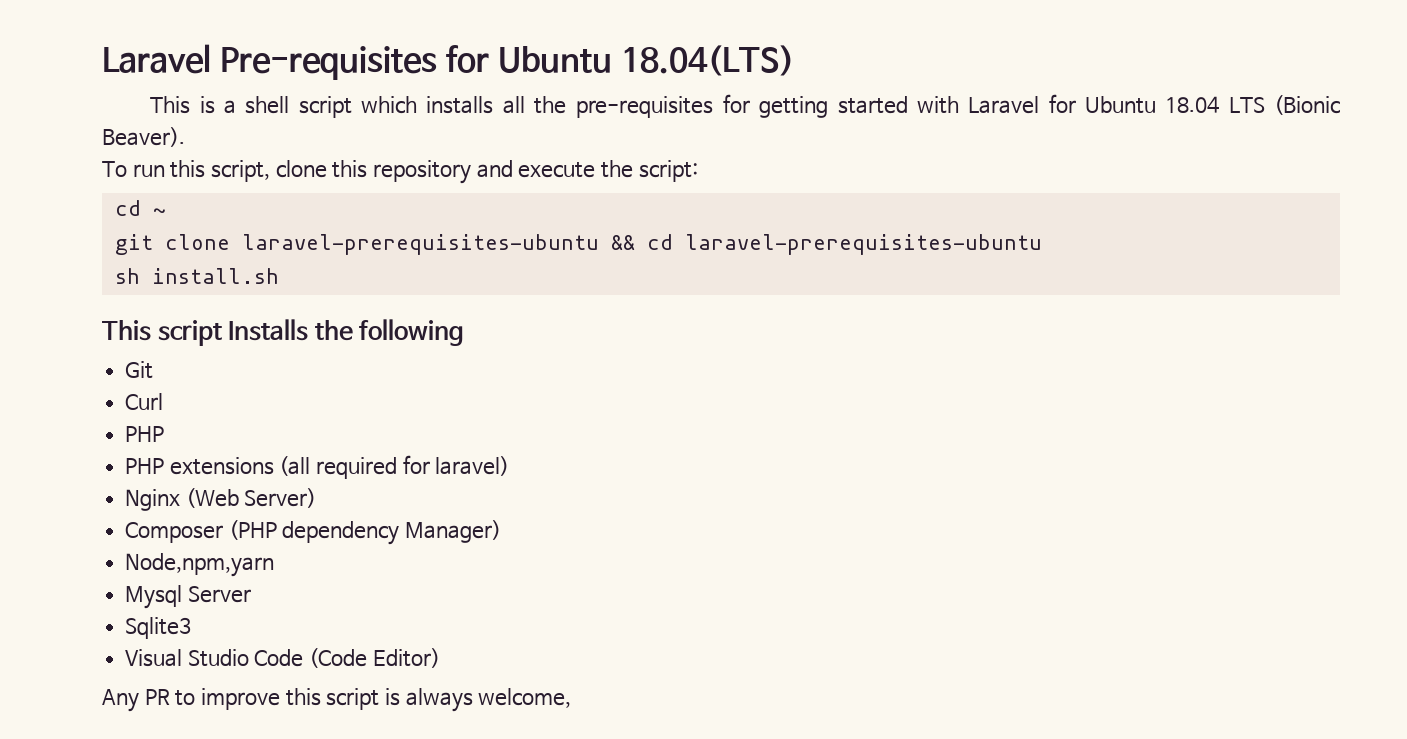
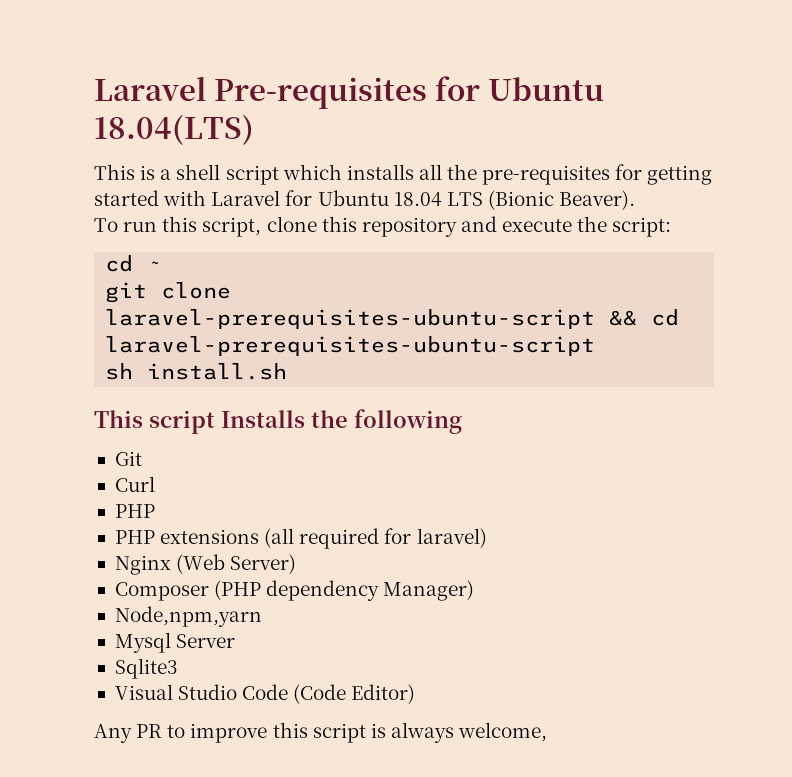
[241,234,599,255] laravel-prerequisites-ubuntu -> [105,309,596,329] laravel-prerequisites-ubuntu-script
[684,234,1042,255] laravel-prerequisites-ubuntu -> [105,336,596,356] laravel-prerequisites-ubuntu-script

